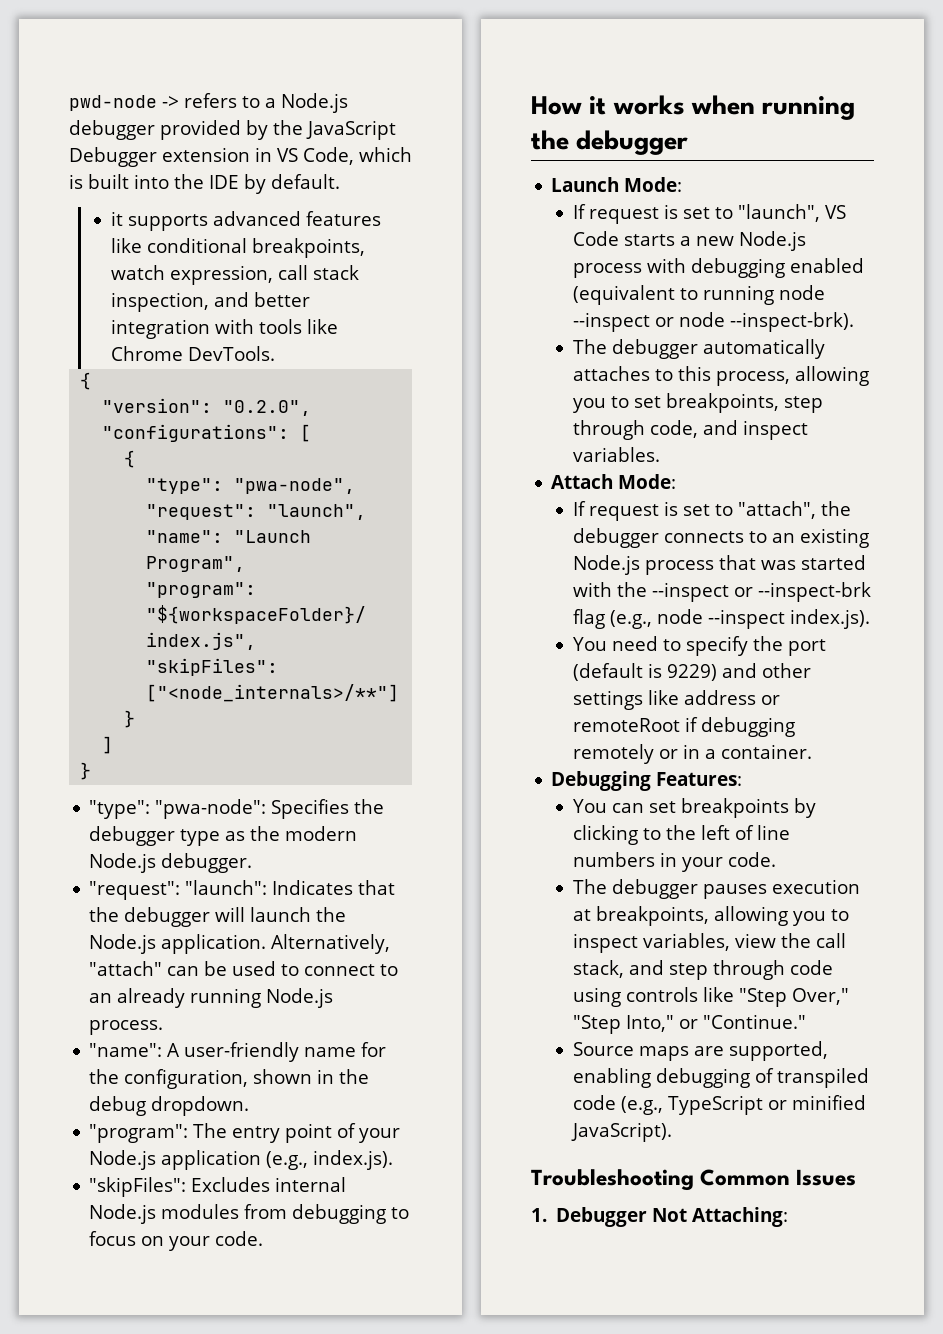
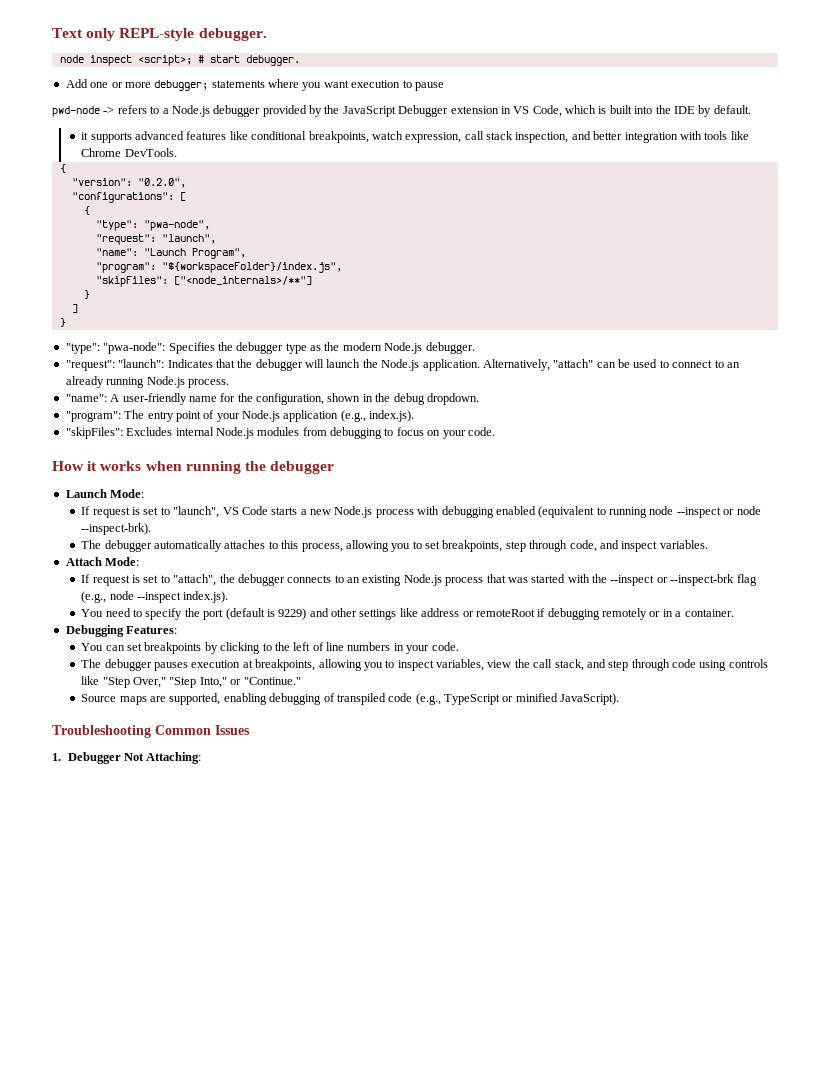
(69, 103) none -> [52,28,267,41] [59,55,300,66] [65,79,444,91] Text only REPL-style debugger. // node inspect <script>; # start debugger. // Add one or more debugger; statements where you want execution to pause //

